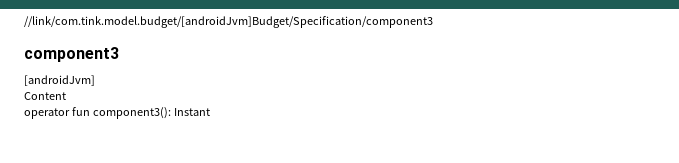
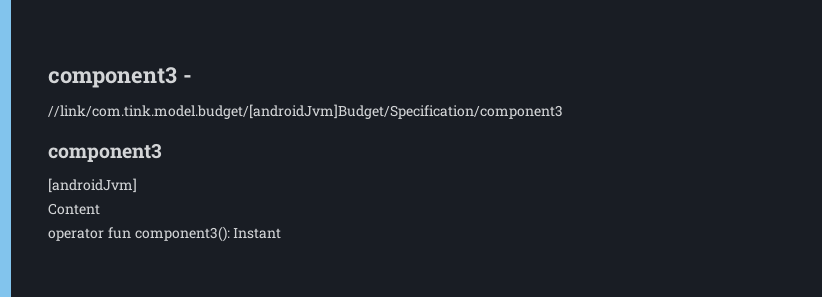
(24, 22) none -> [48,67,192,88] component3 - //

